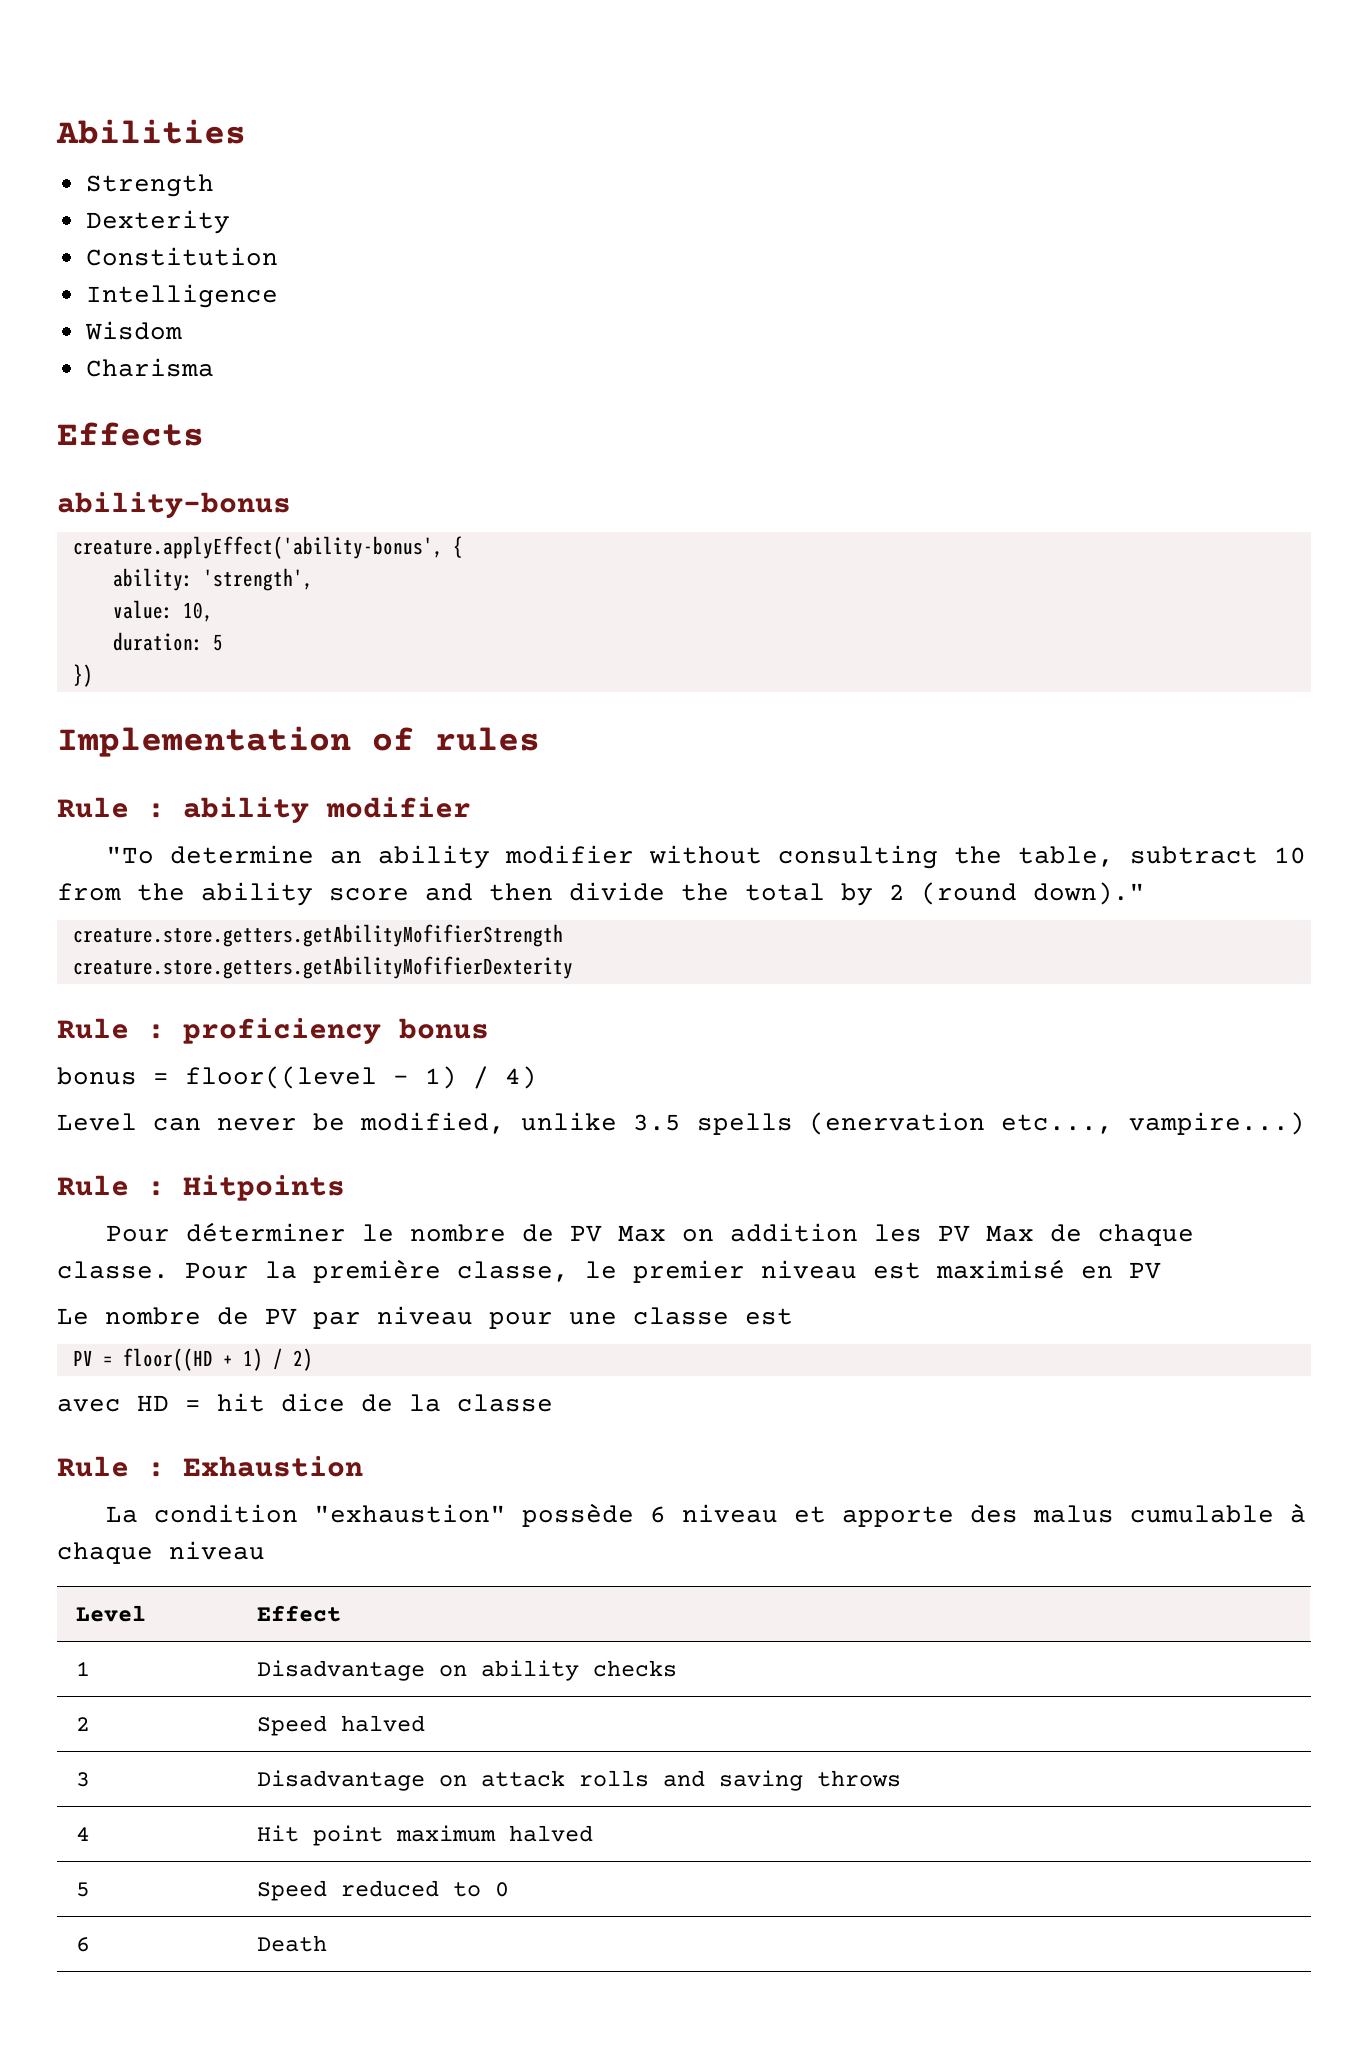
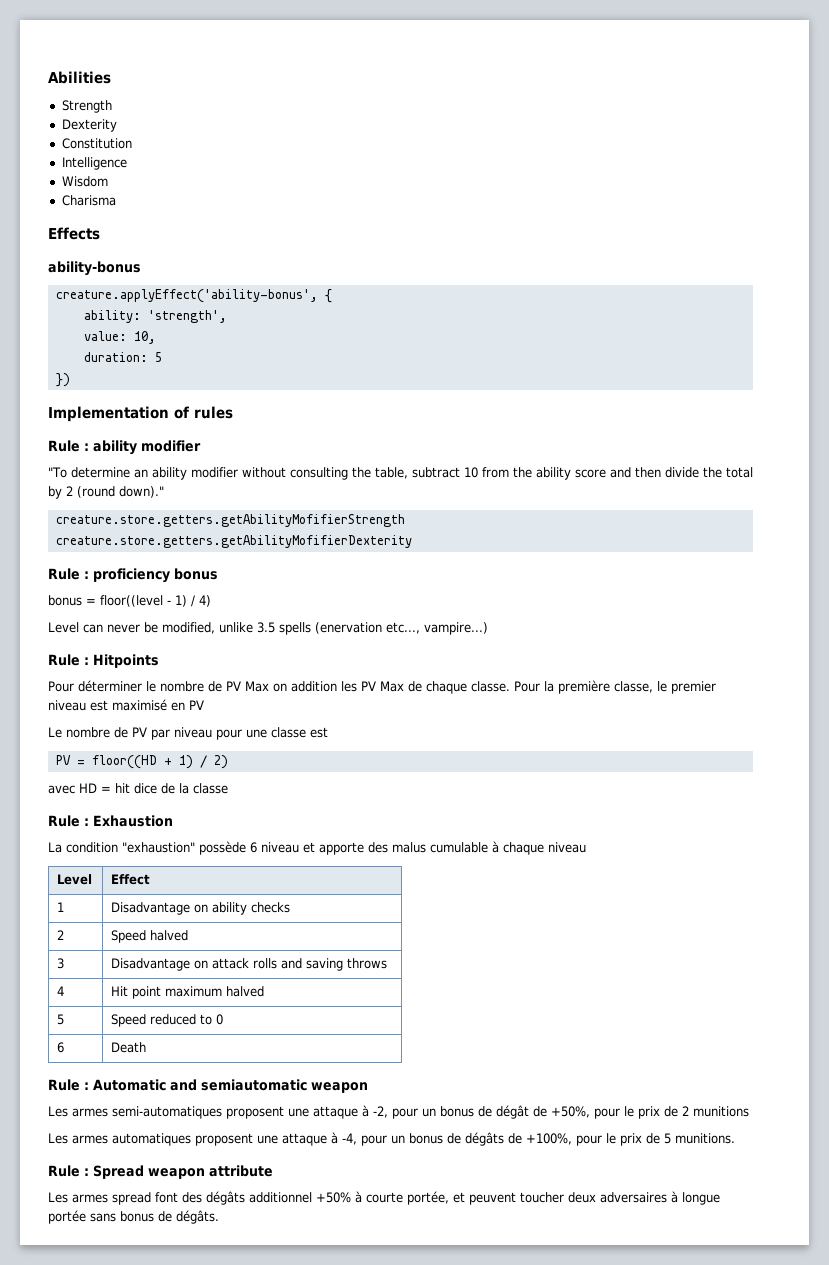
(328, 1943) none -> [48,1079,368,1093] [48,1105,749,1119] [48,1132,735,1146] [48,1165,273,1179] [48,1191,720,1205] [48,1210,219,1224] // Rule : Automatic and semiautomatic weapon // Les armes semi-automatiques proposent une attaque à -2, pour un bonus de dégât de +50%, pour le prix de 2 munitions // Les armes automatiques proposent une attaque à -4, pour un bonus de dégâts de +100%, pour le prix de 5 munitions. // Rule : Spread weapon attribute // Les armes spread font des dégâts additionnel +50% à courte portée, et peuvent toucher deux adversaires à longue portée sans bonus de dégâts.

